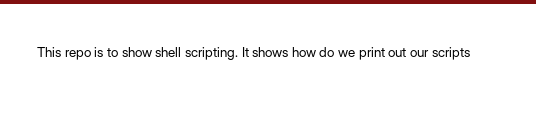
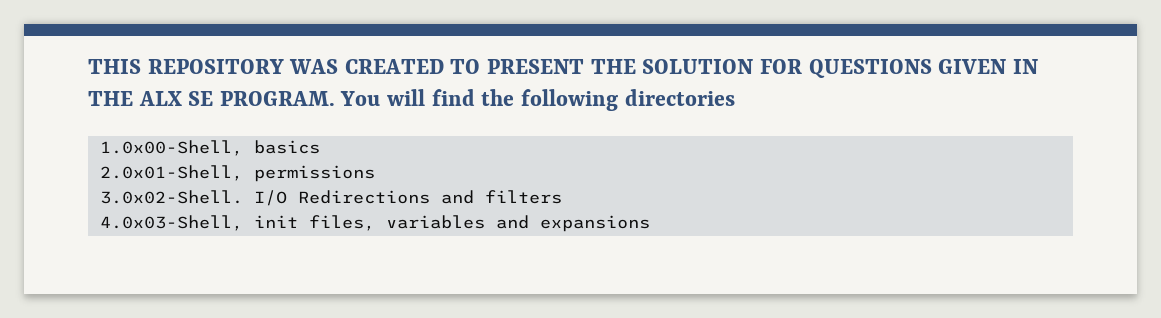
[37,47,470,60] This repo is to show shell scripting. It shows how do we print out our scripts -> [88,59,1038,78] [88,89,735,111] [99,140,320,156] [99,165,375,182] [99,190,562,206] [99,215,650,232] THIS REPOSITORY WAS CREATED TO PRESENT THE SOLUTION FOR QUESTIONS GIVEN IN THE ALX SE PROGRAM. You will find the following directories // 1.0x00-Shell, basics // 2.0x01-Shell, permissions // 3.0x02-Shell. I/O Redirections and filters // 4.0x03-Shell, init files, variables and expansions

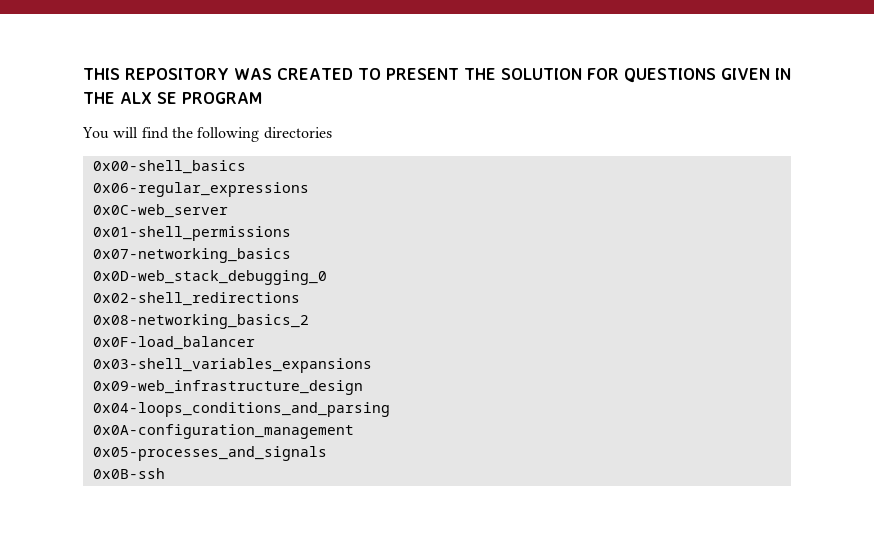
[219,91,335,106] PROGRAM. -> [182,92,262,104] PROGRAM //
[99,140,320,156] [99,165,375,182] [99,190,562,206] [99,215,650,232] 1.0x00-Shell, basics // 2.0x01-Shell, permissions // 3.0x02-Shell. I/O Redirections and filters // 4.0x03-Shell, init files, variables and expansions -> [92,160,246,174] [92,182,309,197] [92,204,228,218] [92,226,291,241] [92,248,291,263] [92,270,327,285] [92,292,300,306] [92,314,309,329] [92,336,255,350] [92,358,372,373] [92,380,363,395] [92,402,390,417] [92,424,354,439] [92,446,327,461] [92,468,165,479] 0x00-shell_basics // 0x06-regular_expressions // 0x0C-web_server // 0x01-shell_permissions // 0x07-networking_basics // 0x0D-web_stack_debugging_0 // 0x02-shell_redirections // 0x08-networking_basics_2 // 0x0F-load_balancer // 0x03-shell_variables_expansions // 0x09-web_infrastructure_design // 0x04-loops_conditions_and_parsing // 0x0A-configuration_management // 0x05-processes_and_signals // 0x0B-ssh

